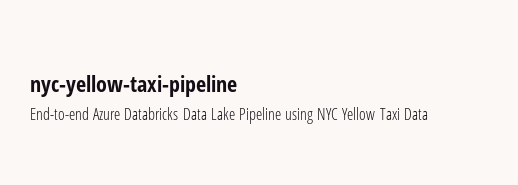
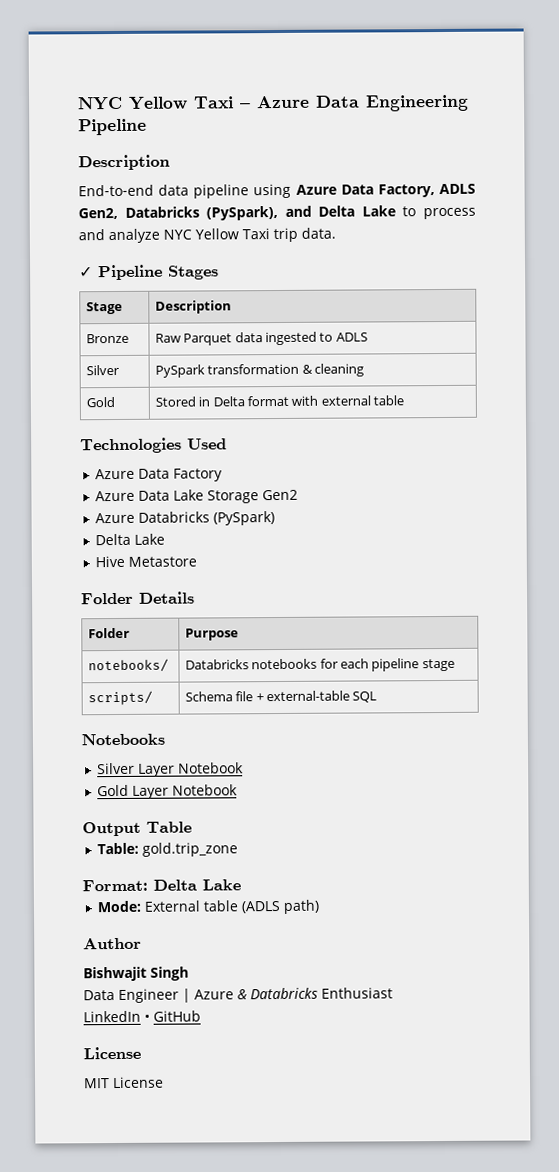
[30,75,237,97] [30,107,428,124] nyc-yellow-taxi-pipeline // End-to-end Azure Databricks Data Lake Pipeline using NYC Yellow Taxi Data -> [78,94,469,112] [78,118,147,136] [78,154,170,171] [78,183,477,199] [78,205,476,221] [78,227,336,244] [79,264,219,281] [85,301,123,315] [154,300,232,314] [85,333,129,344] [154,331,368,346] [85,364,120,376] [154,363,365,378] [85,397,115,408] [154,395,405,407] [80,437,227,454] [95,468,224,482] [95,489,299,504] [95,511,276,526] [95,533,166,546] [95,555,198,568] [81,591,195,605] [87,627,130,639] [184,628,239,641] [87,658,169,673] [184,658,455,672] [87,690,153,706] [184,690,378,703] [81,733,165,746] [97,762,245,777] [97,784,239,799] [82,821,192,837] [97,842,239,857] [82,879,241,892] [97,899,321,914] [83,937,142,950] [83,966,189,982] [83,987,393,1003] [83,1010,201,1023] [83,1046,141,1060] [84,1076,164,1089] NYC Yellow Taxi – Azure Data Engineering Pipeline // Description // End‑to‑end data pipeline using Azure Data Factory, ADLS Gen2, Databricks (PySpark), and Delta Lake to process and analyze NYC Yellow Taxi trip data. // ✓ Pipeline Stages // Stage | Description // Bronze | Raw Parquet data ingested to ADLS // Silver | PySpark transformation & cleaning // Gold | Stored in Delta format with external table // Technologies Used // Azure Data Factory // Azure Data Lake Storage Gen2 // Azure Databricks (PySpark) // Delta Lake // Hive Metastore // Folder Details // Folder | Purpose // notebooks/ | Databricks notebooks for each pipeline stage // scripts/ | Schema file + external‑table SQL // Notebooks // Silver Layer Notebook // Gold Layer Notebook // Output Table // Table: gold.trip_zone // Format: Delta Lake // Mode: External table (ADLS path) // Author // Bishwajit Singh // Data Engineer | Azure & Databricks Enthusiast // LinkedIn • GitHub // License // MIT License

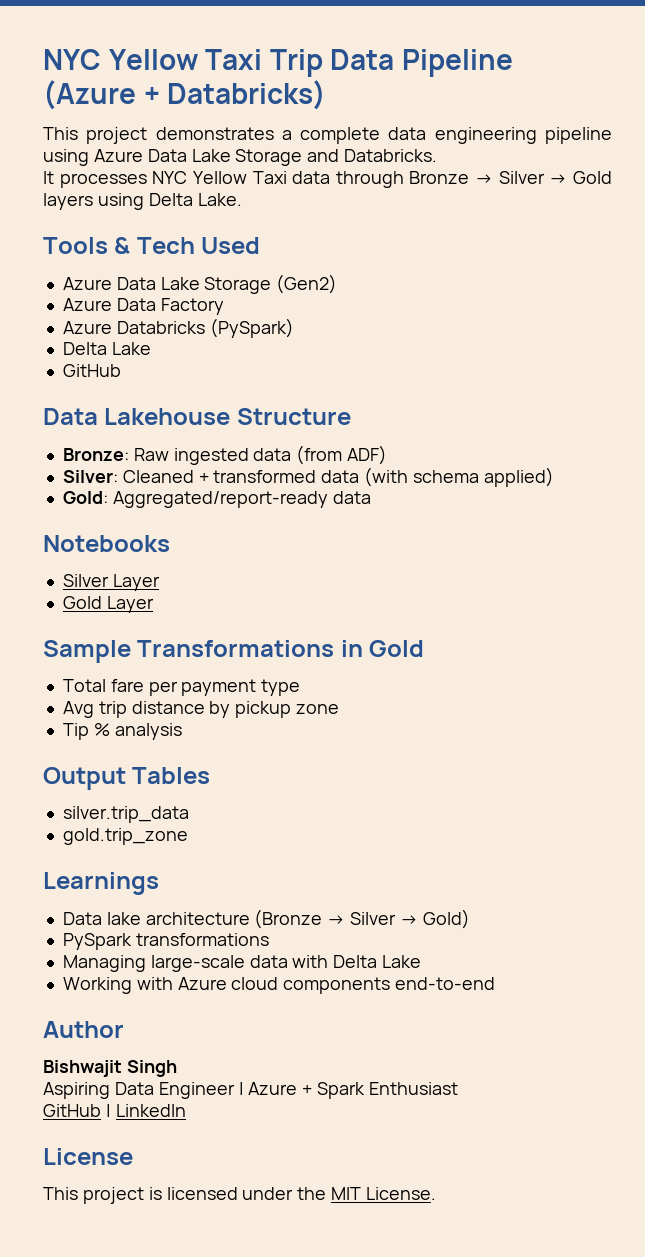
[78,94,469,112] [78,118,147,136] [78,154,170,171] [78,183,477,199] [78,205,476,221] [78,227,336,244] [79,264,219,281] [85,301,123,315] [154,300,232,314] [85,333,129,344] [154,331,368,346] [85,364,120,376] [154,363,365,378] [85,397,115,408] [154,395,405,407] [80,437,227,454] [95,468,224,482] [95,489,299,504] NYC Yellow Taxi – Azure Data Engineering Pipeline // Description // End‑to‑end data pipeline using Azure Data Factory, ADLS Gen2, Databricks (PySpark), and Delta Lake to process and analyze NYC Yellow Taxi trip data. // ✓ Pipeline Stages // Stage | Description // Bronze | Raw Parquet data ingested to ADLS // Silver | PySpark transformation & cleaning // Gold | Stored in Delta format with external table // Technologies Used // Azure Data Factory // Azure Data Lake Storage Gen2 -> [43,49,513,77] [43,80,327,110] [43,127,612,144] [43,149,438,166] [43,171,612,188] [43,193,242,210] [43,237,261,254] [62,274,338,294] [62,298,224,315] NYC Yellow Taxi Trip Data Pipeline (Azure + Databricks) // This project demonstrates a complete data engineering pipeline using Azure Data Lake Storage and Databricks. // It processes NYC Yellow Taxi data through Bronze → Silver → Gold layers using Delta Lake. // Tools & Tech Used // Azure Data Lake Storage (Gen2) // Azure Data Factory
[95,555,198,568] [81,591,195,605] [87,627,130,639] [184,628,239,641] [87,658,169,673] [184,658,455,672] [87,690,153,706] [184,690,378,703] Hive Metastore // Folder Details // Folder | Purpose // notebooks/ | Databricks notebooks for each pipeline stage // scripts/ | Schema file + external‑table SQL -> [62,364,121,377] [43,408,351,425] [62,445,388,465] [62,467,554,487] [62,491,371,508] GitHub // Data Lakehouse Structure // Bronze: Raw ingested data (from ADF) // Silver: Cleaned + transformed data (with schema applied) // Gold: Aggregated/report-ready data
[178,762,245,774] Notebook -> (160, 582) none
[172,784,239,796] Notebook -> [43,640,425,663] [62,679,301,696] [62,701,340,718] [62,723,182,740] // Sample Transformations in Gold // Total fare per payment type // Avg trip distance by pickup zone // Tip % analysis
[146,821,192,833] [97,842,140,855] Table // Table: -> [132,767,211,784] [62,806,189,823] Tables // silver.trip_data //
[82,879,241,892] [97,899,321,914] Format: Delta Lake // Mode: External table (ADLS path) -> [43,872,159,895] [62,909,470,929] [62,933,269,950] [62,955,422,972] [62,977,496,994] Learnings // Data lake architecture (Bronze → Silver → Gold) // PySpark transformations // Managing large-scale data with Delta Lake // Working with Azure cloud components end-to-end
(189, 973) none -> [43,1082,110,1099] Aspiring
[237,987,318,1000] & Databricks -> [302,1082,366,1099] + Spark
(393, 993) none -> [43,1104,111,1117] GitHub |
[144,1010,201,1022] • GitHub -> (186, 1110) none
[84,1076,164,1089] MIT License -> [43,1187,437,1204] This project is licensed under the MIT License.

